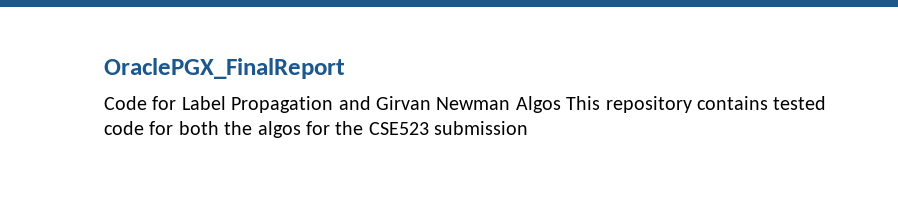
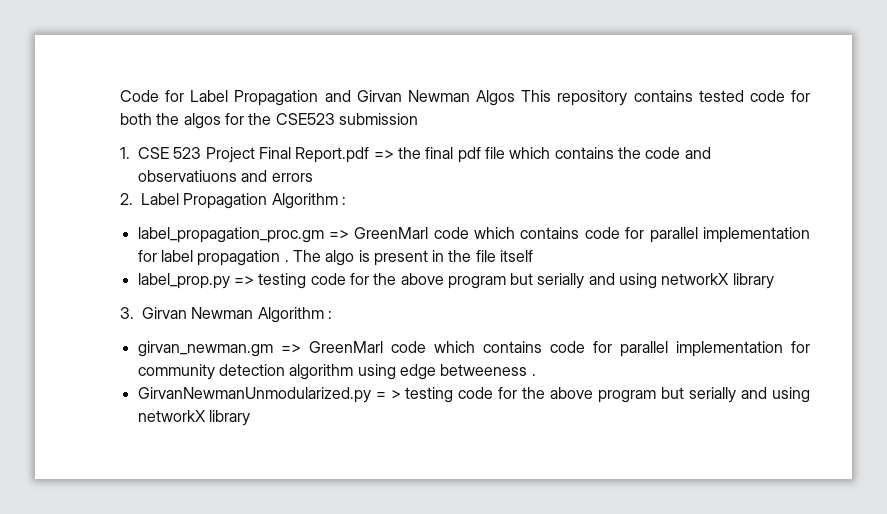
[104,58,345,79] OraclePGX_FinalReport // -> (120, 96) none
(529, 128) none -> [120,147,711,163] [138,170,313,182] [120,193,346,209] [137,227,810,243] [137,250,534,266] [137,273,774,289] [120,307,332,323] [137,341,810,357] [137,364,536,380] [137,387,810,403] [137,410,250,426] // 1. CSE 523 Project Final Report.pdf => the final pdf file which contains the code and observatiuons and errors // 2. Label Propagation Algorithm : // label_propagation_proc.gm => GreenMarl code which contains code for parallel implementation for label propagation . The algo is present in the file itself // label_prop.py => testing code for the above program but serially and using networkX library // 3. Girvan Newman Algorithm : // girvan_newman.gm => GreenMarl code which contains code for parallel implementation for community detection algorithm using edge betweeness . // GirvanNewmanUnmodularized.py = > testing code for the above program but serially and using networkX library

